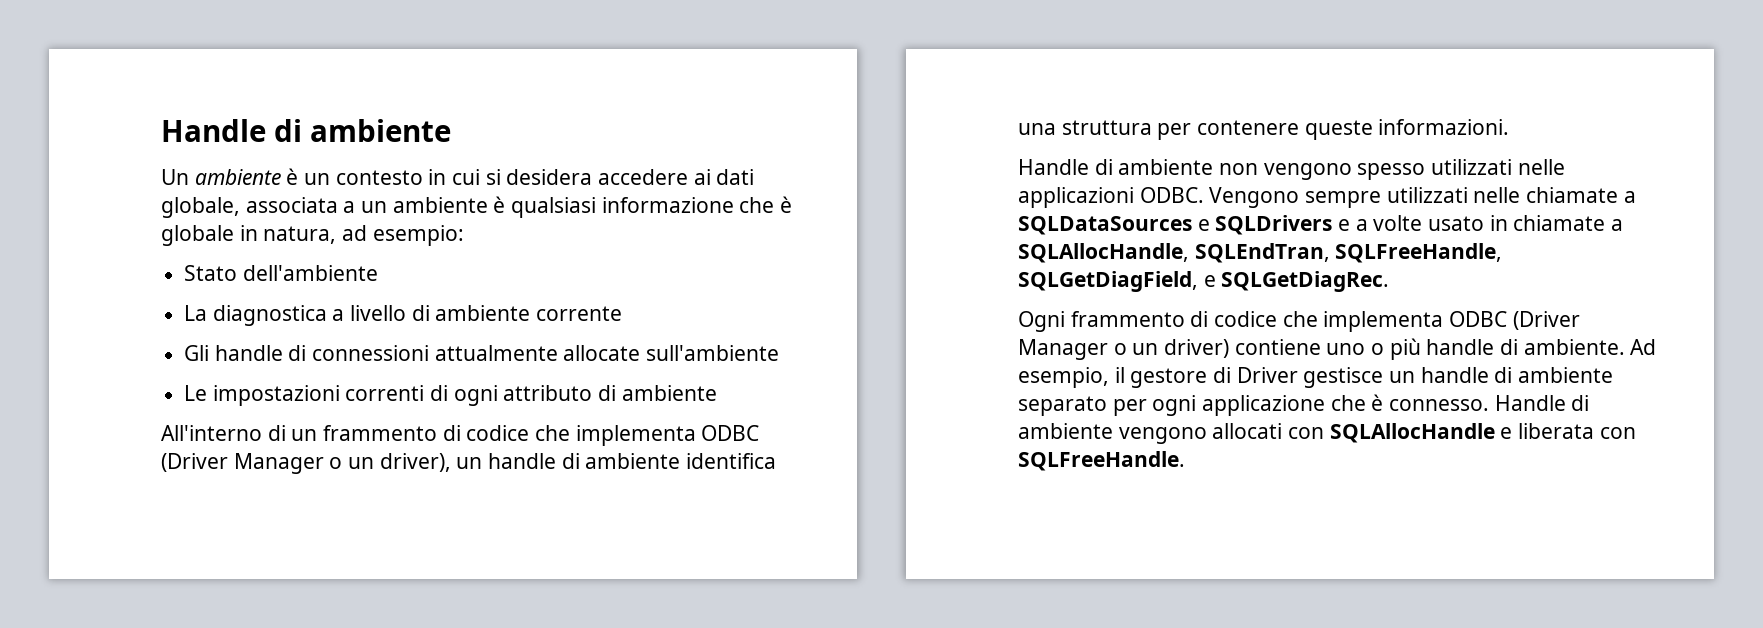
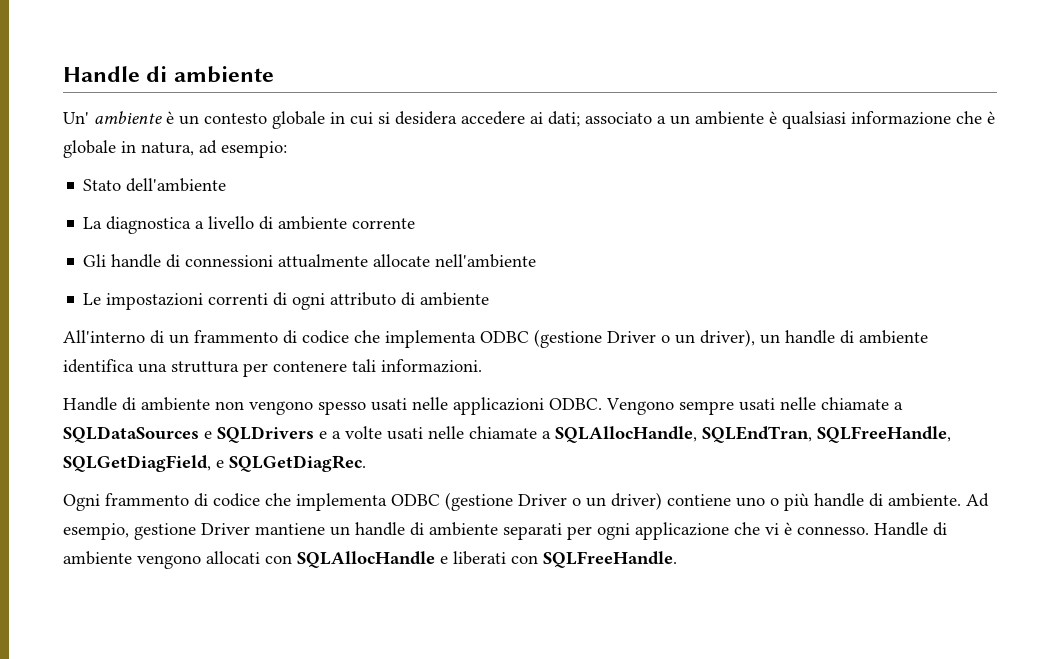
[161,169,189,185] Un -> [63,112,89,124] Un'
(423, 177) none -> [272,111,325,129] globale
[716,169,755,185] [161,197,338,218] dati globale, associata -> [548,111,652,127] dati; associato
[646,345,780,361] sull'ambiente -> [435,254,537,268] nell'ambiente
[161,453,324,474] (Driver Manager -> [534,329,656,348] (gestione Driver
[1304,120,1373,140] queste -> [352,359,376,372] tali
[1431,159,1513,175] utilizzati -> [371,398,407,411] usati
[1386,187,1468,203] utilizzati -> [739,398,775,411] usati
[1428,215,1508,231] usato in -> [387,426,464,440] usati nelle
[1512,311,1580,330] [1018,339,1108,360] (Driver Manager -> [445,492,567,511] (gestione Driver
[1114,367,1614,388] [1018,396,1107,416] il gestore di Driver gestisce un handle di ambiente separato -> [134,522,562,540] gestione Driver mantiene un handle di ambiente separati
(1366, 403) none -> [765,523,779,535] vi
[1518,423,1595,439] liberata -> [453,551,506,565] liberati

